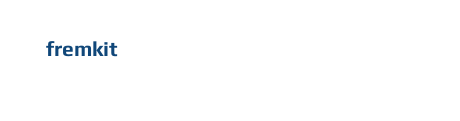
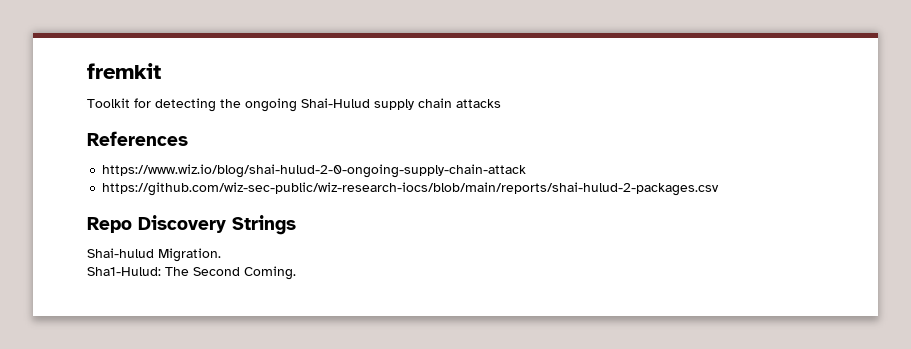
(118, 49) none -> [87,98,501,112] [87,131,188,146] [102,164,527,178] [102,182,720,196] [87,215,296,235] [87,248,221,262] [87,266,296,280] // Toolkit for detecting the ongoing Shai-Hulud supply chain attacks // References // https://www.wiz.io/blog/shai-hulud-2-0-ongoing-supply-chain-attack // https://github.com/wiz-sec-public/wiz-research-iocs/blob/main/reports/shai-hulud-2-packages.csv // Repo Discovery Strings // Shai-hulud Migration. // Sha1-Hulud: The Second Coming.

